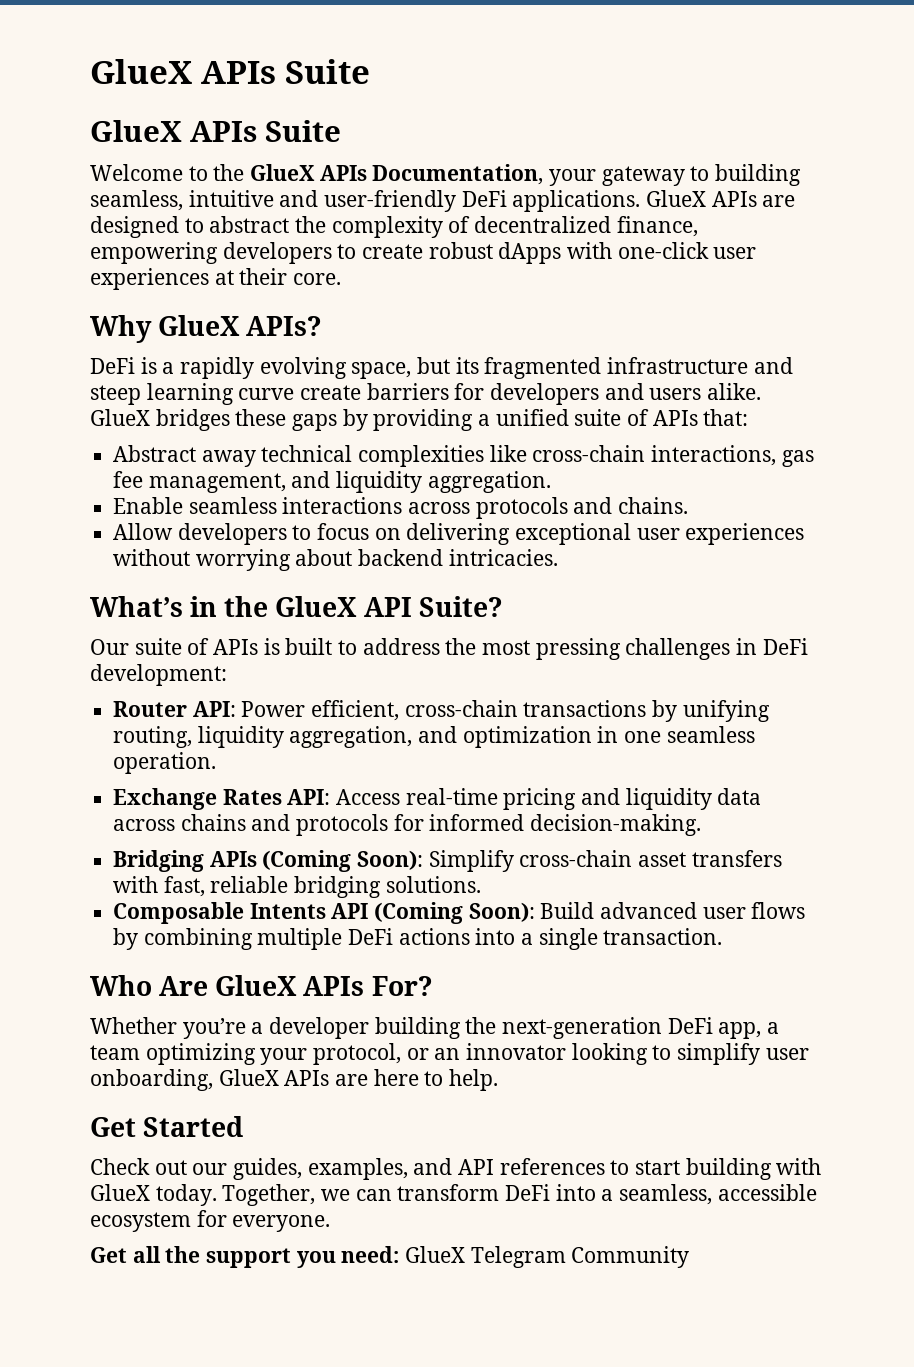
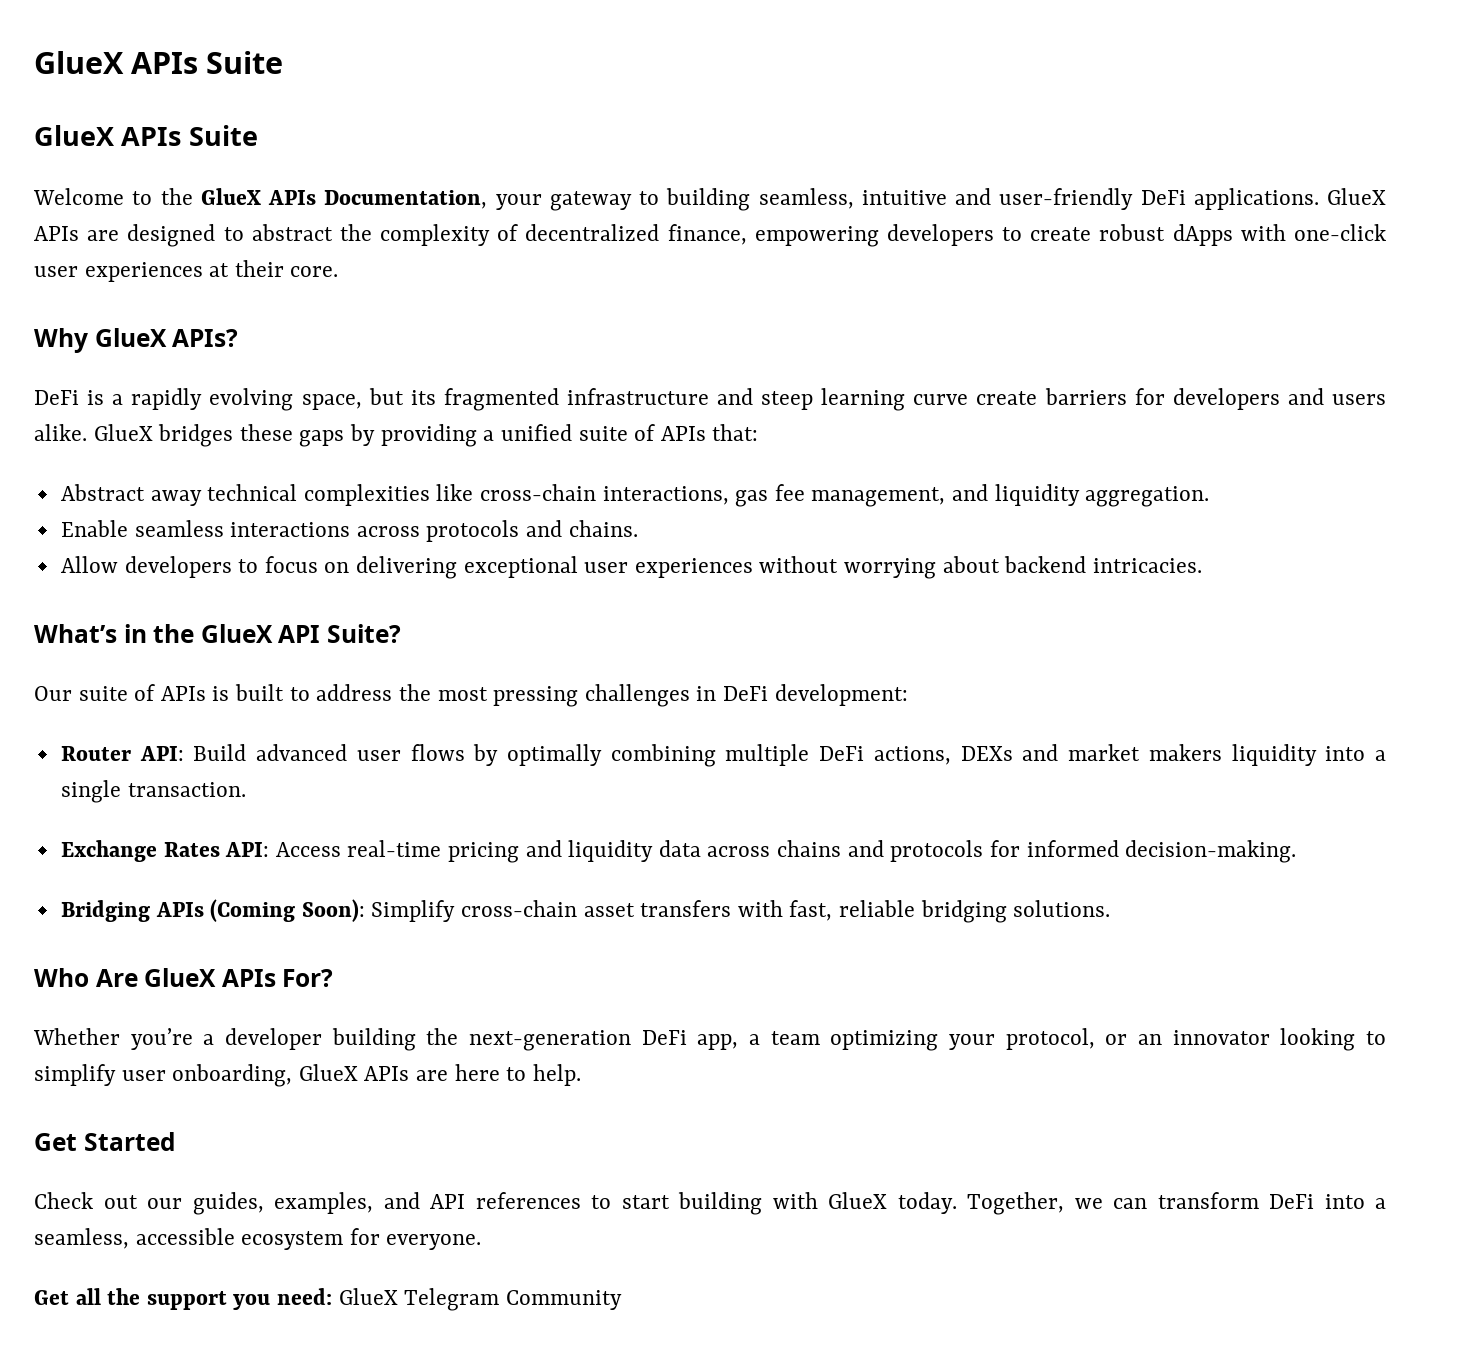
[241,700,770,722] [113,726,755,748] [113,752,217,774] Power efficient, cross-chain transactions by unifying routing, liquidity aggregation, and optimization in one seamless operation. -> [193,744,1386,767] [60,780,246,803] Build advanced user flows by optimally combining multiple DeFi actions, DEXs and market makers liquidity into a single transaction.
[113,902,806,924] [113,928,723,950] // Composable Intents API (Coming Soon): Build advanced user flows by combining multiple DeFi actions into a single transaction. -> (1111, 908) none

